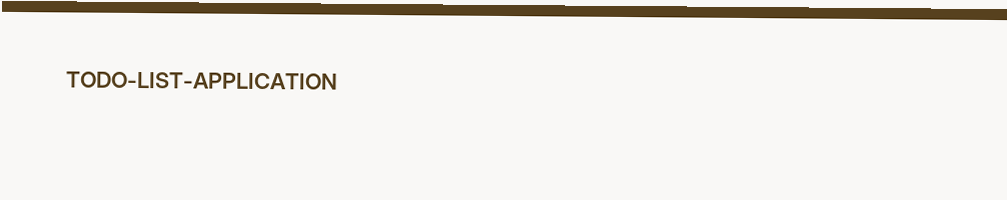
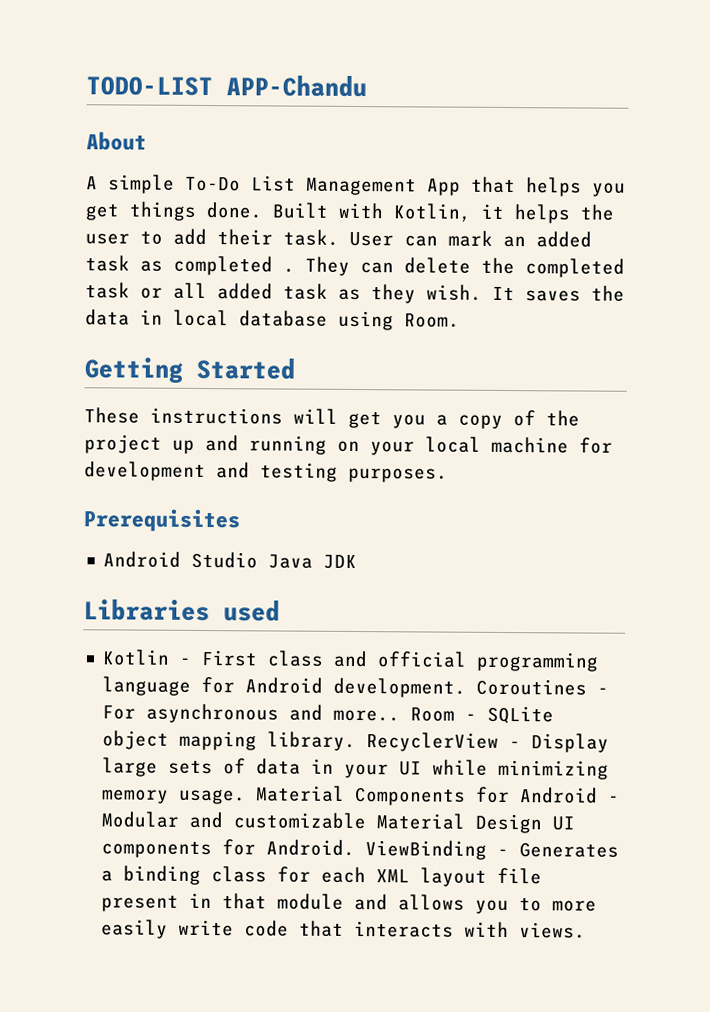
[66,71,338,90] TODO-LIST-APPLICATION -> [86,75,367,98] [86,131,147,151] [86,174,626,197] [85,201,615,224] [85,228,592,248] [85,255,625,278] [85,282,625,304] [85,309,460,331] [84,357,295,384] [84,407,580,429] [84,434,613,456] [84,461,448,483] [83,508,240,533] [103,551,358,570] [83,599,280,622] [102,649,600,672] [102,676,610,698] [102,703,555,725] [102,730,610,753] [102,757,610,780] [102,785,621,806] [101,811,576,834] [101,839,620,860] [101,865,543,887] [101,892,598,915] [101,919,587,939] TODO-LIST APP-Chandu // About // A simple To-Do List Management App that helps you get things done. Built with Kotlin, it helps the user to add their task. User can mark an added task as completed . They can delete the completed task or all added task as they wish. It saves the data in local database using Room. // Getting Started // These instructions will get you a copy of the project up and running on your local machine for development and testing purposes. // Prerequisites // Android Studio Java JDK // Libraries used // Kotlin - First class and official programming language for Android development. Coroutines - For asynchronous and more.. Room - SQLite object mapping library. RecyclerView - Display large sets of data in your UI while minimizing memory usage. Material Components for Android - Modular and customizable Material Design UI components for Android. ViewBinding - Generates a binding class for each XML layout file present in that module and allows you to more easily write code that interacts with views.

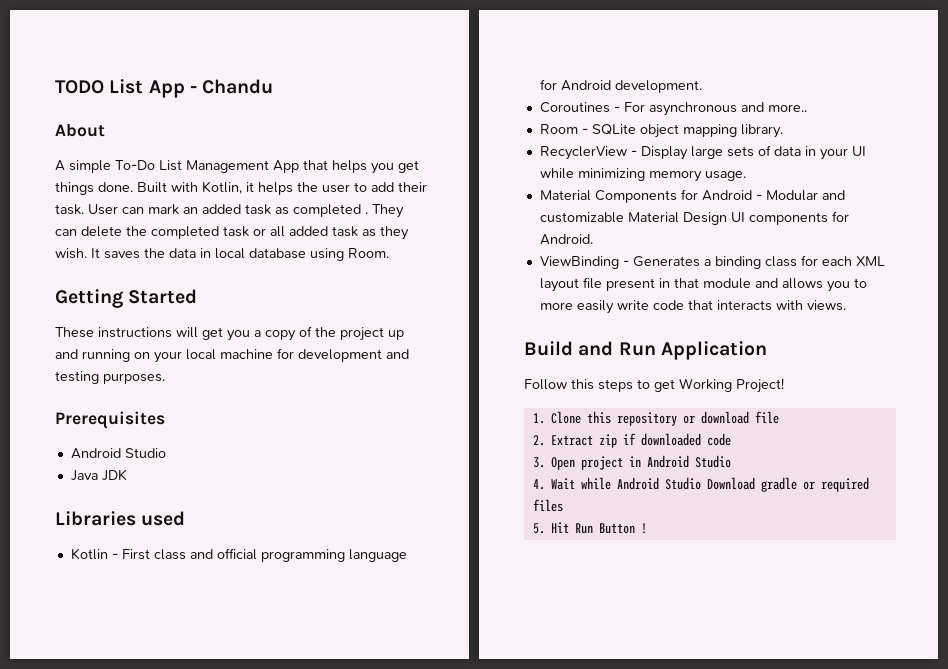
[86,75,367,98] TODO-LIST APP-Chandu -> [55,79,274,98] TODO List App - Chandu
(259, 560) none -> (166, 453) //
(467, 687) none -> (702, 86) //
(401, 715) none -> (807, 108) //
(357, 741) none -> (783, 131) //
(247, 796) none -> (746, 176) //
(356, 848) none -> (593, 239) //
(587, 930) none -> [524,341,767,360] [524,378,784,393] [532,411,779,426] [532,433,731,448] [532,455,731,470] [532,477,869,492] [532,499,563,512] [532,522,647,534] // Build and Run Application // Follow this steps to get Working Project! // 1. Clone this repository or download file // 2. Extract zip if downloaded code // 3. Open project in Android Studio // 4. Wait while Android Studio Download gradle or required files // 5. Hit Run Button !

